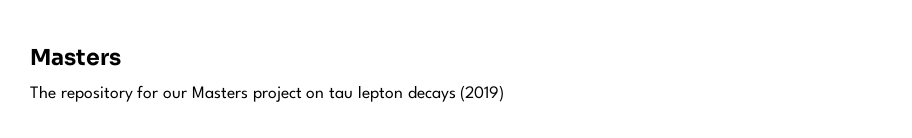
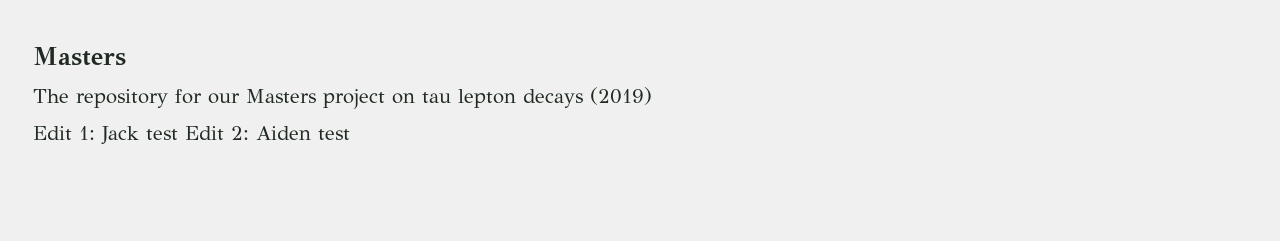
(505, 93) none -> [33,126,350,145] // Edit 1: Jack test Edit 2: Aiden test

